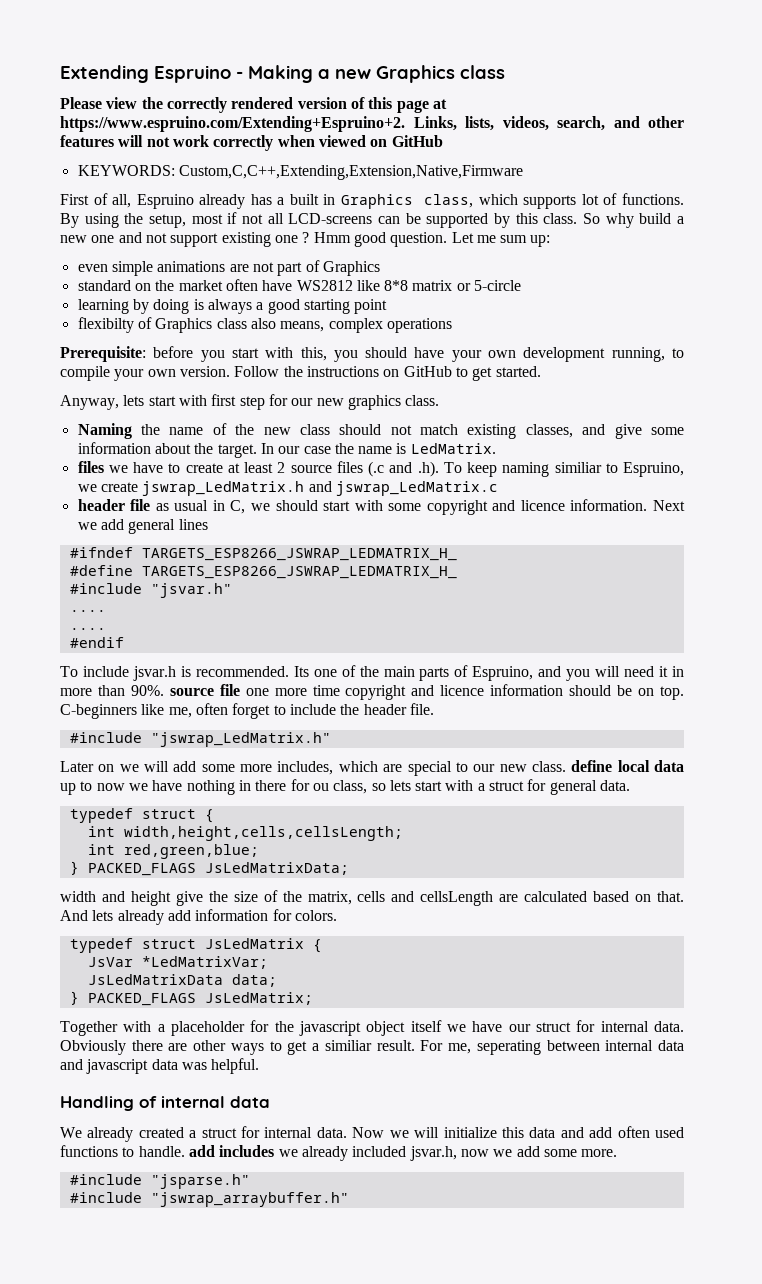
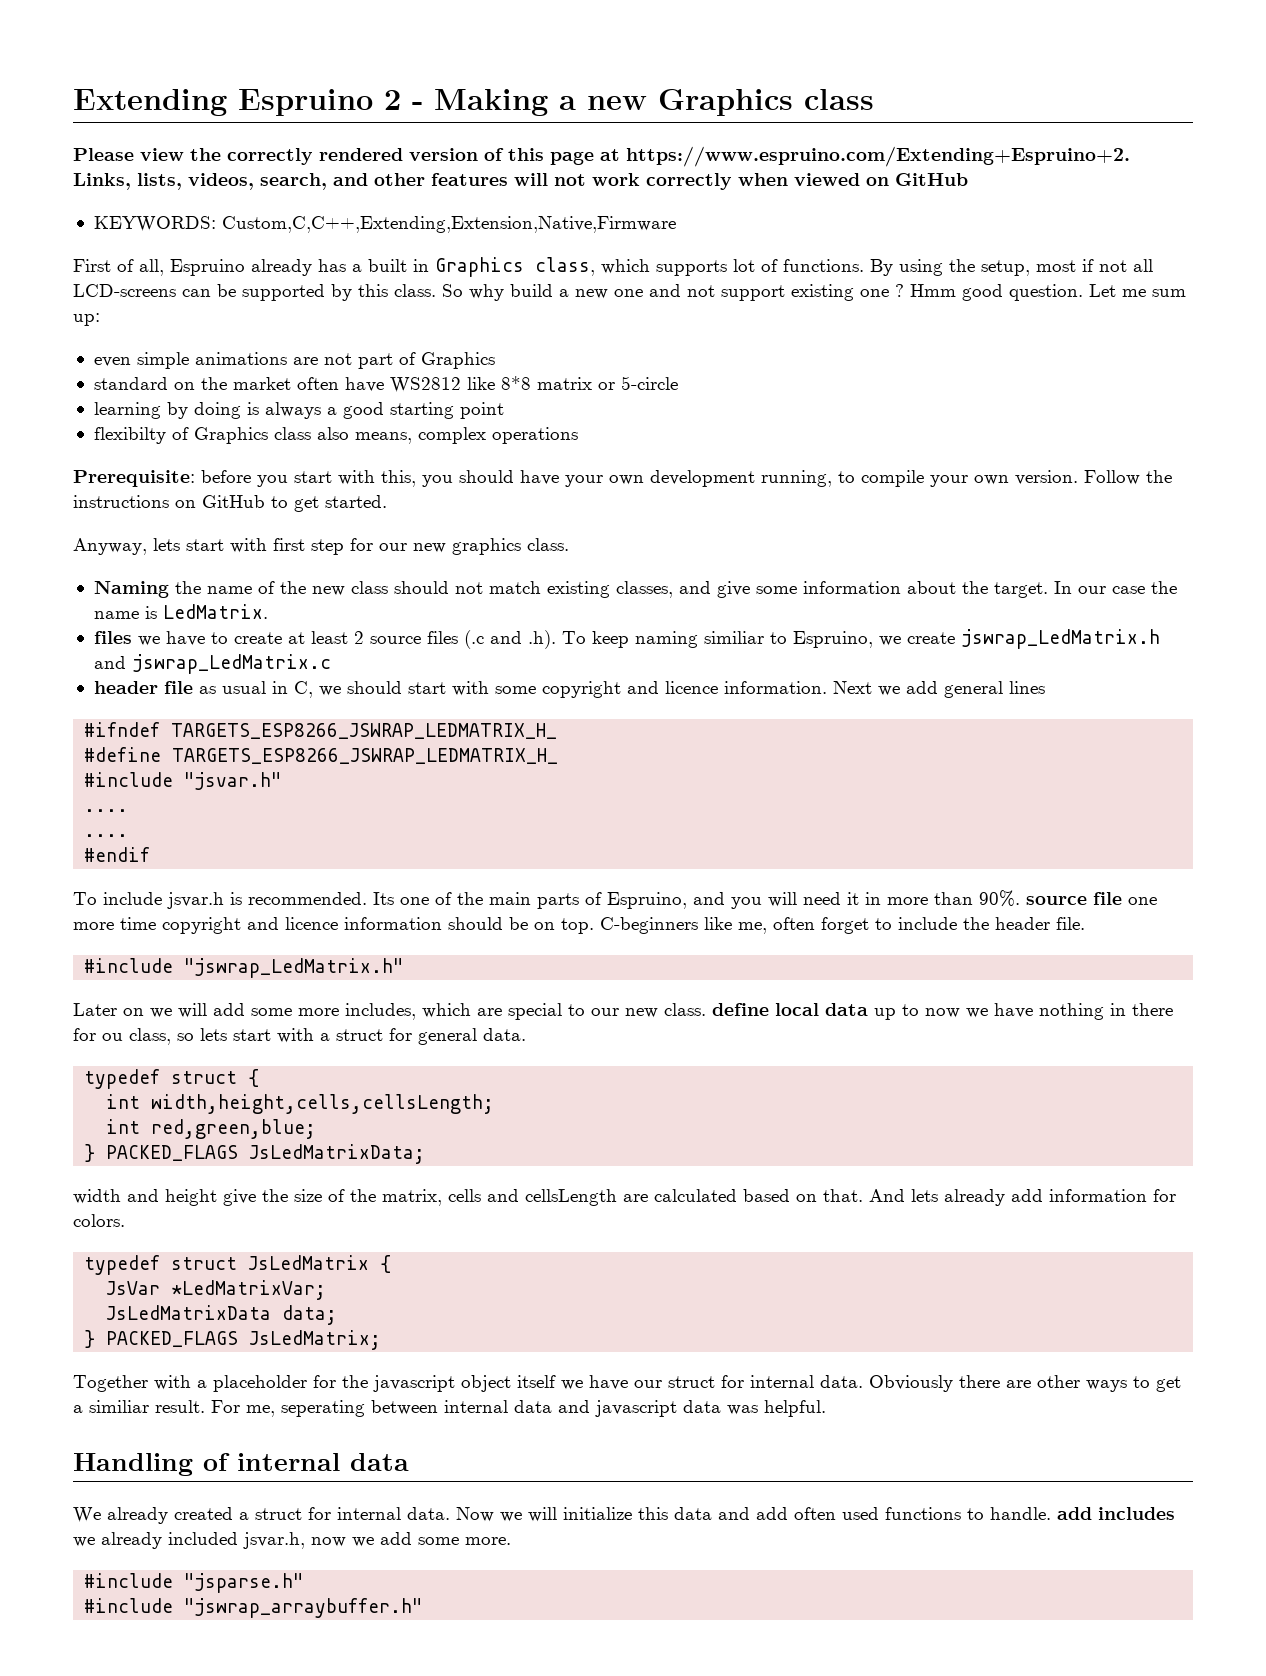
(231, 74) none -> [384,90,401,110] 2

